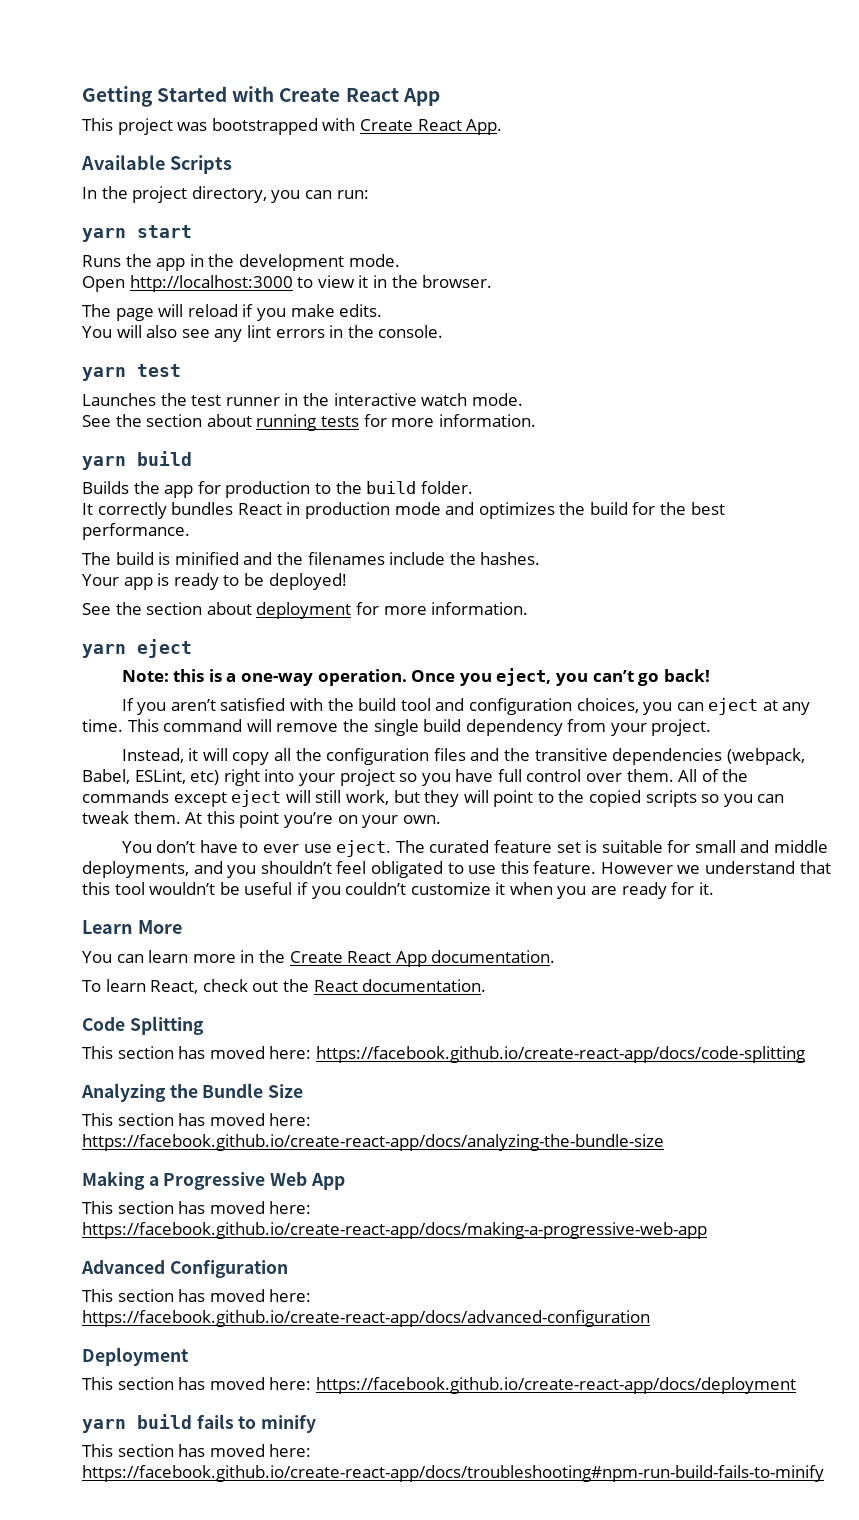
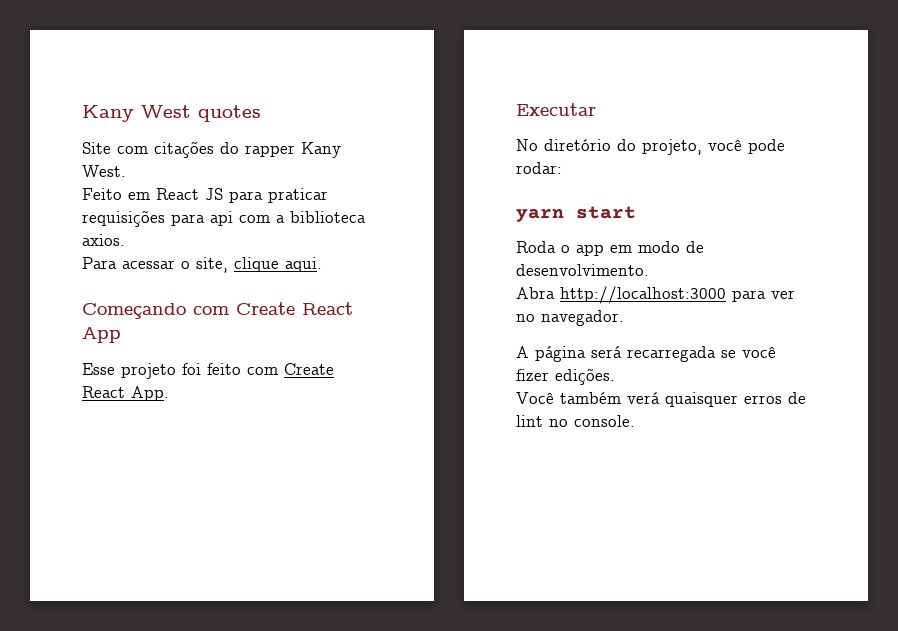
[82,86,440,107] [82,118,503,135] [81,155,232,174] [82,186,369,203] [82,225,192,242] [82,254,400,271] [82,275,493,292] [82,304,383,321] [82,325,444,342] [82,364,181,381] [82,393,523,406] [82,414,536,431] [82,451,192,470] [82,481,473,498] [82,502,725,519] [82,523,190,540] [82,552,541,565] [82,573,347,590] [82,602,529,619] [82,639,192,658] [121,668,710,686] [121,698,811,715] [82,719,712,736] [121,748,805,765] [82,769,749,786] [82,790,785,807] [82,811,441,828] [121,840,829,857] [82,861,831,878] [82,882,714,899] [82,920,182,934] [82,950,556,967] [82,979,487,994] [82,1016,204,1035] [82,1046,805,1063] [81,1083,304,1102] [82,1113,312,1126] [82,1134,664,1151] [82,1171,345,1190] [82,1201,312,1214] [82,1222,707,1239] [81,1259,288,1278] [82,1289,312,1302] [82,1310,650,1327] [82,1347,189,1366] [82,1377,796,1394] [82,1414,317,1433] [82,1444,312,1457] [82,1465,824,1482] Getting Started with Create React App // This project was bootstrapped with Create React App. // Available Scripts // In the project directory, you can run: // yarn start // Runs the app in the development mode. // Open http://localhost:3000 to view it in the browser. // The page will reload if you make edits. // You will also see any lint errors in the console. // yarn test // Launches the test runner in the interactive watch mode. // See the section about running tests for more information. // yarn build // Builds the app for production to the build folder. // It correctly bundles React in production mode and optimizes the build for the best performance. // The build is minified and the filenames include the hashes. // Your app is ready to be deployed! // See the section about deployment for more information. // yarn eject // Note: this is a one-way operation. Once you eject, you can’t go back! // If you aren’t satisfied with the build tool and configuration choices, you can eject at any time. This command will remove the single build dependency from your project. // Instead, it will copy all the configuration files and the transitive dependencies (webpack, Babel, ESLint, etc) right into your project so you have full control over them. All of the commands except eject will still work, but they will point to the copied scripts so you can tweak them. At this point you’re on your own. // You don’t have to ever use eject. The curated feature set is suitable for small and middle deployments, and you shouldn’t feel obligated to use this feature. However we understand that this tool wouldn’t be useful if you couldn’t customize it when you are ready for it. // Learn More // You can learn more in the Create React App documentation. // To learn React, check out the React documentation. // Code Splitting // This section has moved here: https://facebook.github.io/create-react-app/docs/code-splitting // Analyzing the Bundle Size // This section has moved here: https://facebook.github.io/create-react-app/docs/analyzing-the-bundle-size // Making a Progressive Web App // This section has moved here: https://facebook.github.io/create-react-app/docs/making-a-progressive-web-app // Advanced Configuration // This section has moved here: https://facebook.github.io/create-react-app/docs/advanced-configuration // Deployment // This section has moved here: https://facebook.github.io/create-react-app/docs/deployment // yarn build fails to minify // This section has moved here: https://facebook.github.io/create-react-app/docs/troubleshooting#npm-run-build-fails-to-minify -> [82,105,261,122] [82,141,341,158] [82,165,126,177] [82,188,328,203] [82,210,366,227] [82,234,125,246] [82,257,322,273] [82,302,353,319] [82,327,121,343] [82,363,334,379] [82,386,169,401] [516,103,596,116] [516,139,785,155] [516,162,562,174] [516,206,636,222] [516,241,704,256] [516,264,649,276] [516,286,795,304] [516,310,624,326] [516,346,776,362] [516,368,615,385] [516,392,806,407] [516,415,635,427] Kany West quotes // Site com citações do rapper Kany West. // Feito em React JS para praticar requisições para api com a biblioteca axios. // Para acessar o site, clique aqui. // Começando com Create React App // Esse projeto foi feito com Create React App. // Executar // No diretório do projeto, você pode rodar: // yarn start // Roda o app em modo de desenvolvimento. // Abra http://localhost:3000 para ver no navegador. // A página será recarregada se você fizer edições. // Você também verá quaisquer erros de lint no console.

